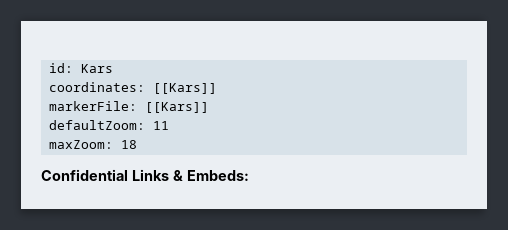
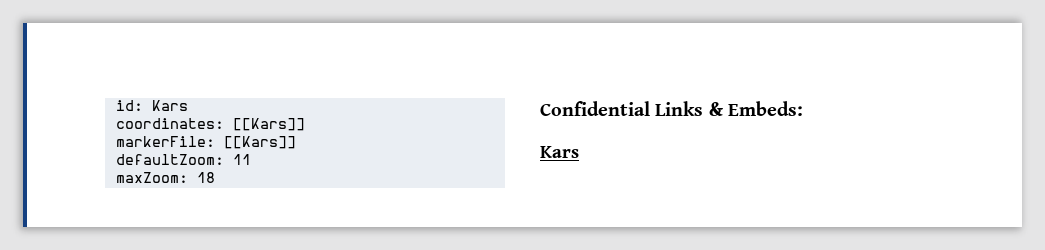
(249, 175) none -> [540,146,579,158] // Kars

